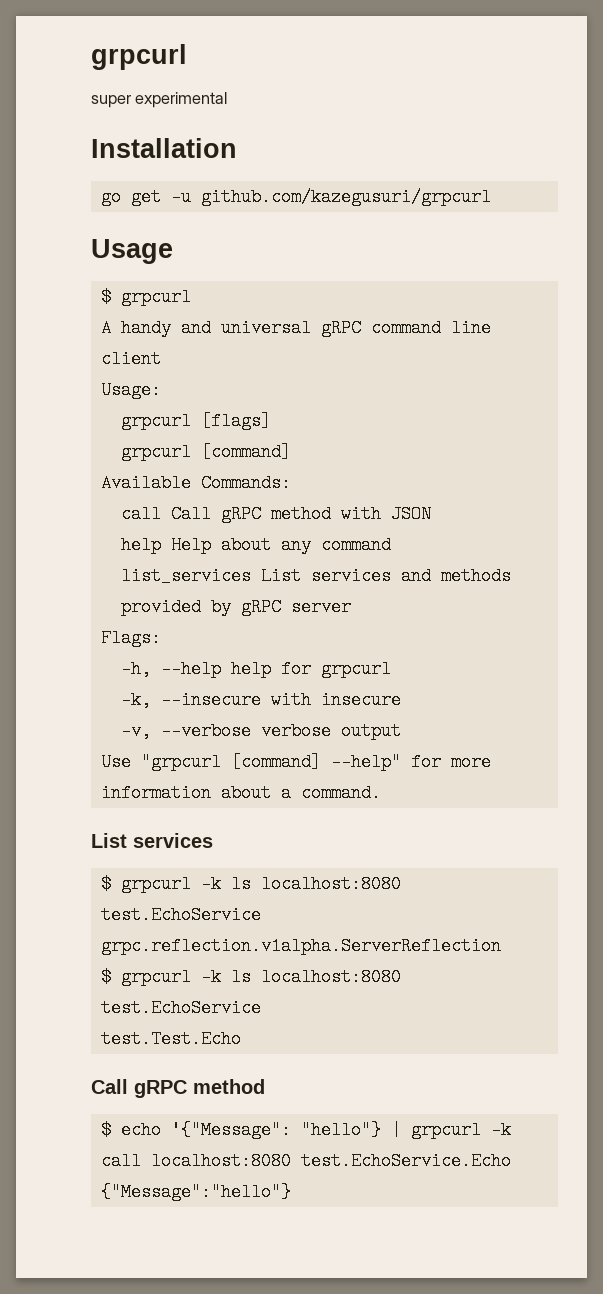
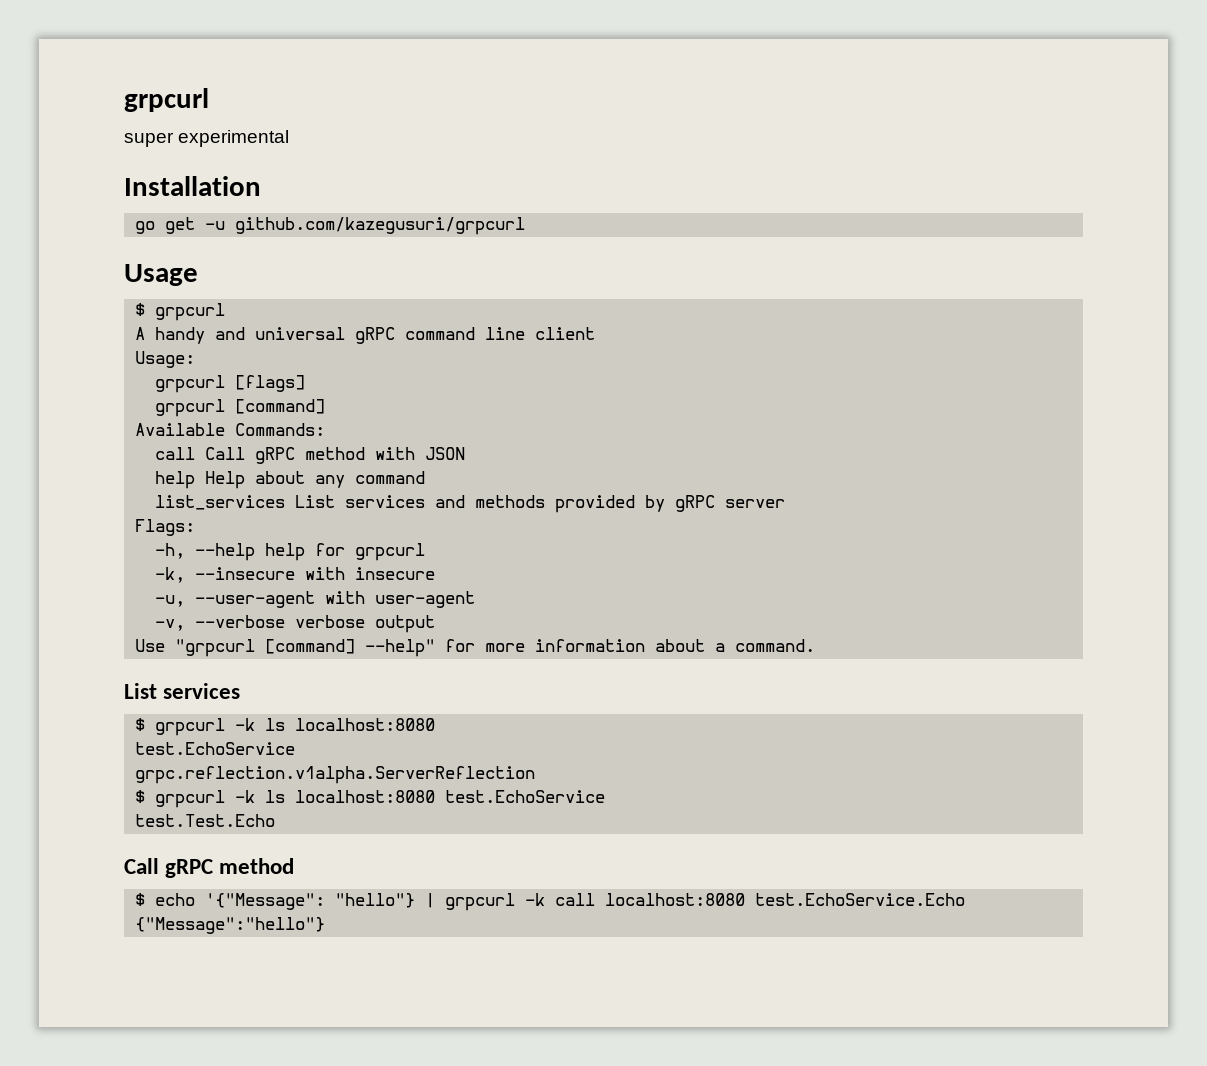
(401, 700) none -> [155,591,476,608] // -u, --user-agent with user-agent

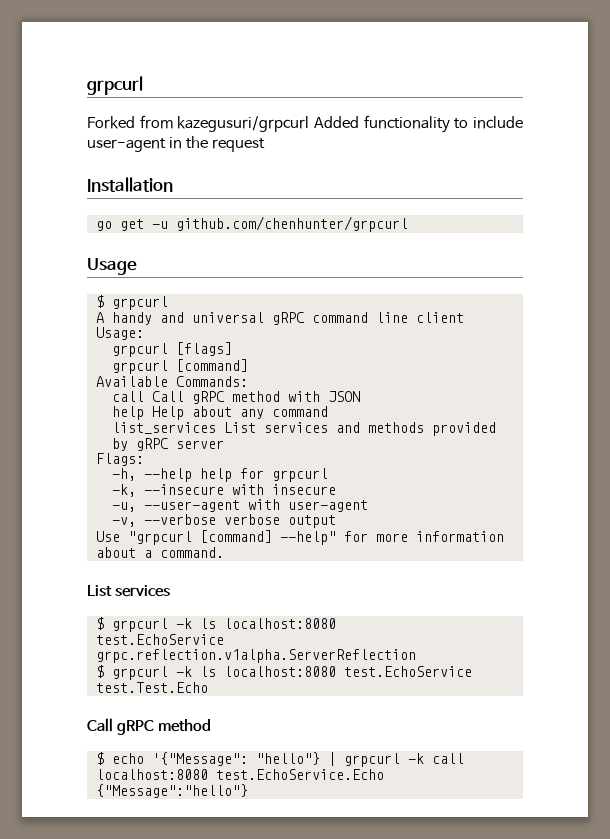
[124,88,209,112] [124,130,290,147] grpcurl // super experimental -> [87,76,143,95] [87,115,523,133] [87,136,265,152] grpcurl // Forked from kazegusuri/grpcurl Added functionality to include user-agent in the request
[235,217,526,235] github.com/kazegusuri/grpcurl -> [175,216,408,232] github.com/chenhunter/grpcurl

